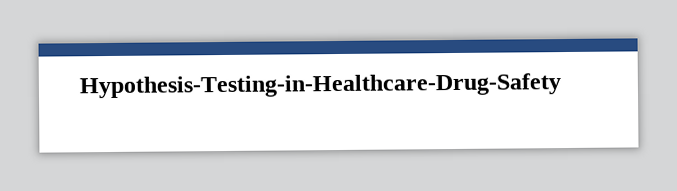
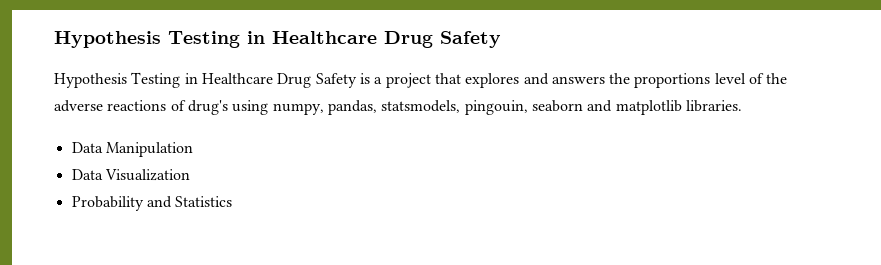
[79,73,561,99] Hypothesis-Testing-in-Healthcare-Drug-Safety -> [54,31,501,48] [54,72,788,88] [54,100,742,115] [71,142,193,157] [71,169,190,181] [71,196,233,211] Hypothesis Testing in Healthcare Drug Safety // Hypothesis Testing in Healthcare Drug Safety is a project that explores and answers the proportions level of the adverse reactions of drug's using numpy, pandas, statsmodels, pingouin, seaborn and matplotlib libraries. // Data Manipulation // Data Visualization // Probability and Statistics

